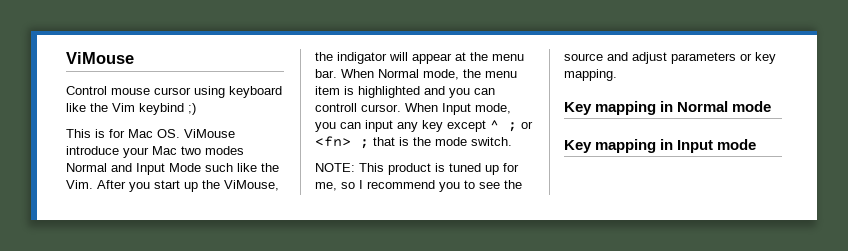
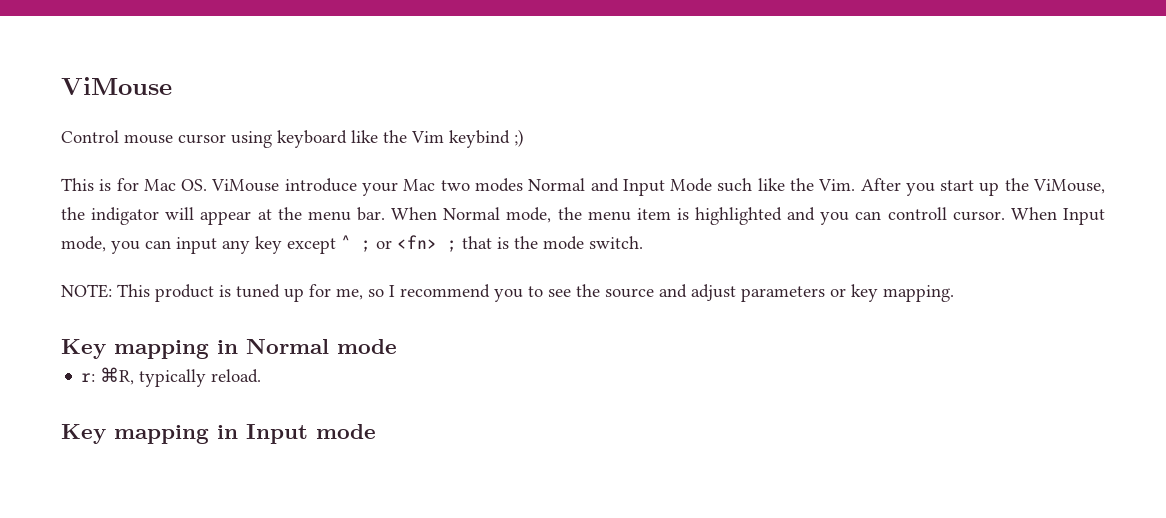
(772, 106) none -> [81,367,262,387] // r: ⌘R, typically reload.

